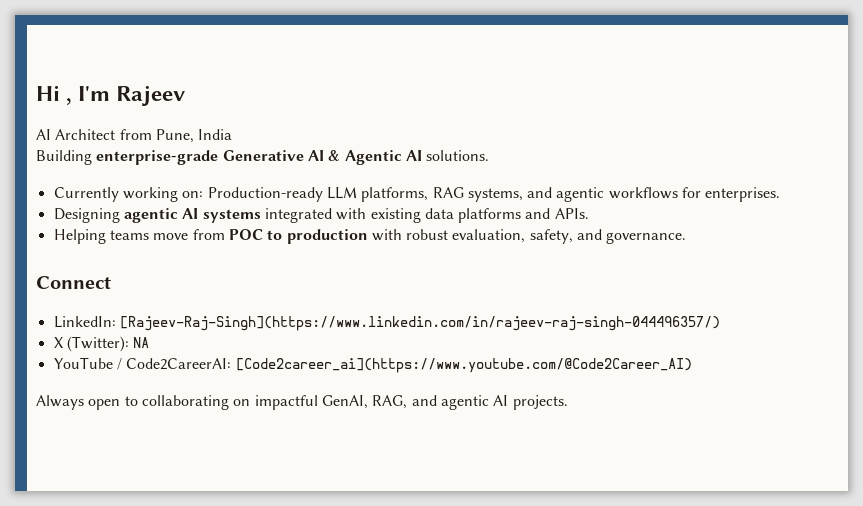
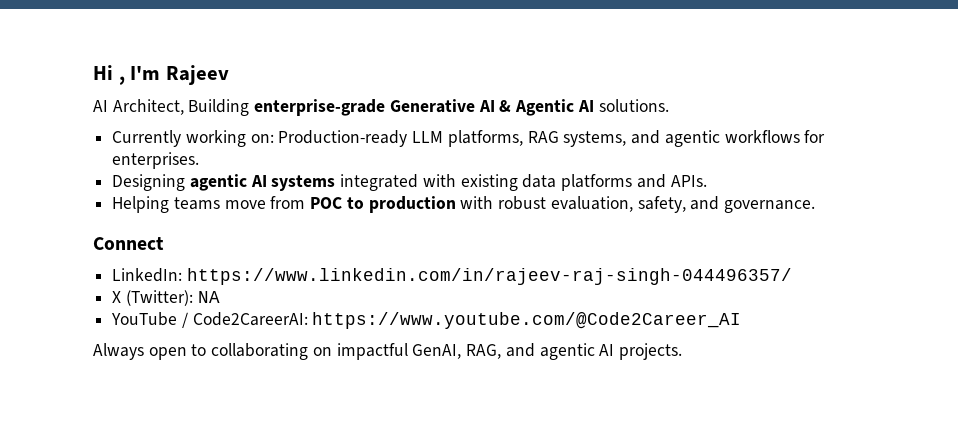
[55,129,233,143] Architect from Pune, India // -> [112,99,184,115] Architect,
[119,316,720,331] [Rajeev-Raj-Singh](https://www.linkedin.com/in/rajeev-raj-singh-044496357/) -> [186,268,792,285] https://www.linkedin.com/in/rajeev-raj-singh-044496357/
[235,358,692,373] [Code2career_ai](https://www.youtube.com/@Code2Career_AI) -> [312,312,742,329] https://www.youtube.com/@Code2Career_AI

